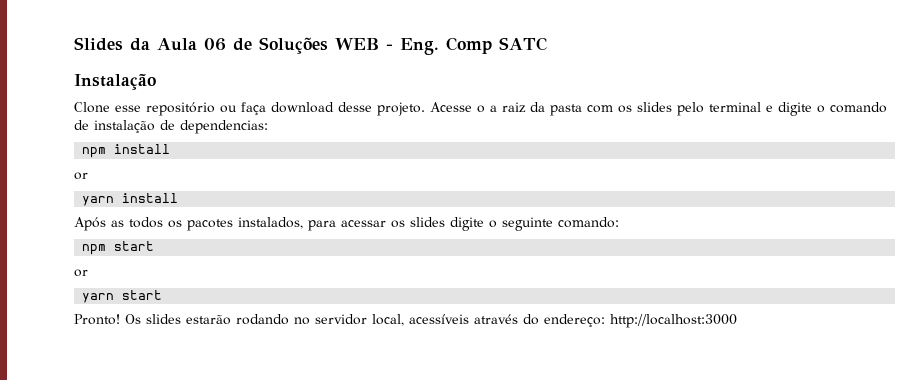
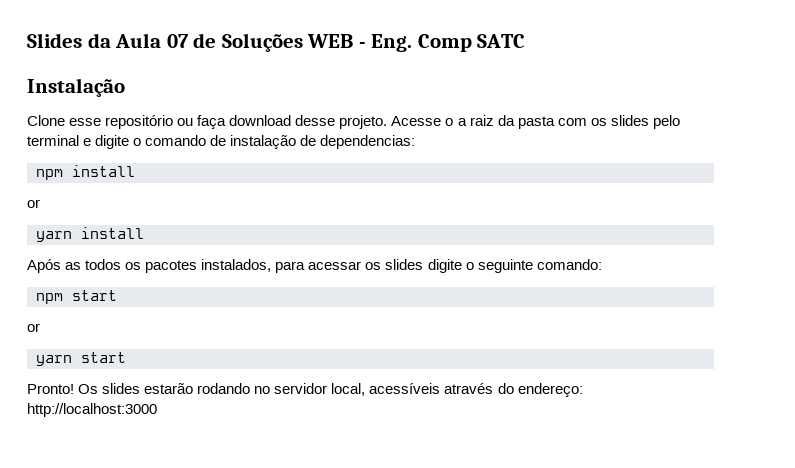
[204,38,226,51] 06 -> [166,34,189,48] 07

